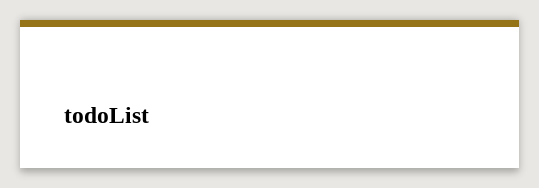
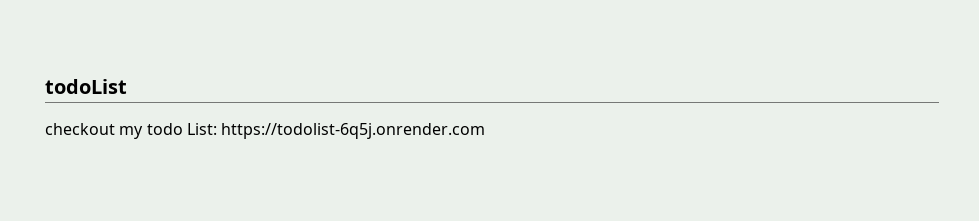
(149, 115) none -> [45,123,486,139] // checkout my todo List: https://todolist-6q5j.onrender.com

